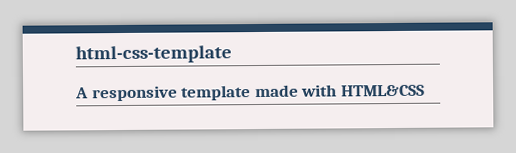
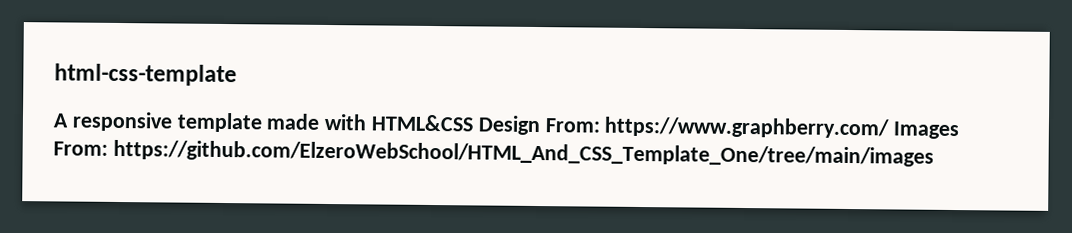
(425, 90) none -> [477,115,960,140] [53,139,934,167] Design From: https://www.graphberry.com/ Images From: https://github.com/ElzeroWebSchool/HTML_And_CSS_Template_One/tree/main/images

